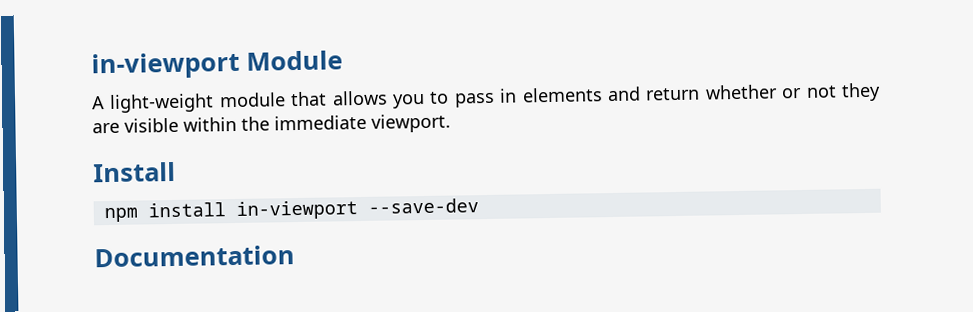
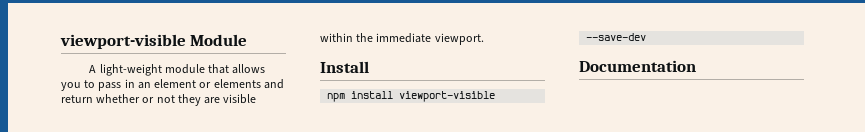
[91,51,240,80] in-viewport -> [60,34,186,49] viewport-visible
(518, 95) none -> [137,79,212,89] an element or
[235,200,358,220] in-viewport -> [399,91,496,102] viewport-visible

